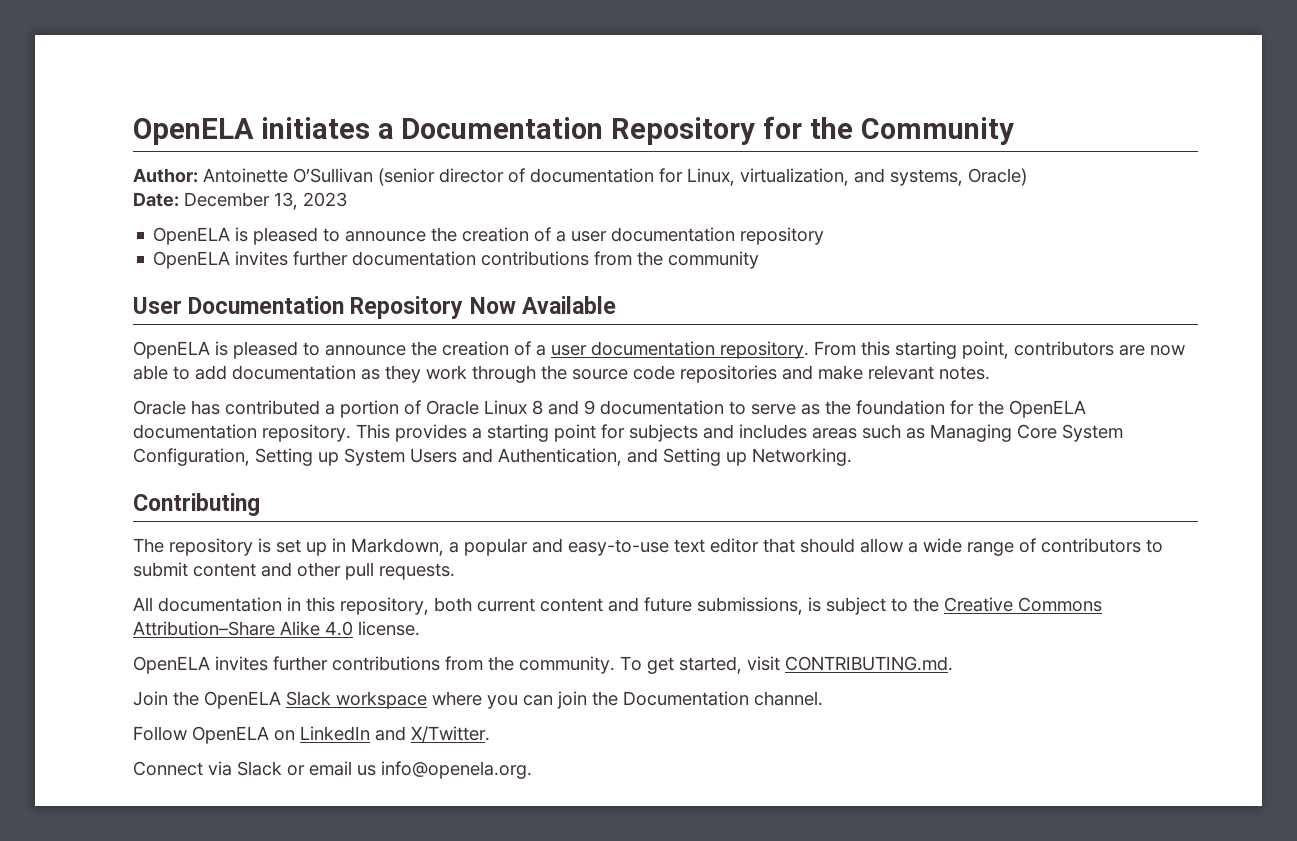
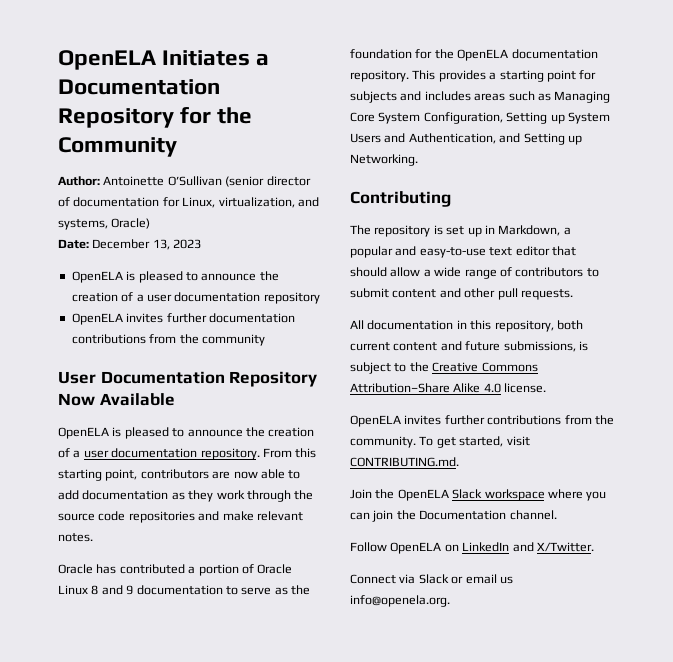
[133,117,370,145] OpenELA initiates -> [58,50,251,70] OpenELA Initiates

